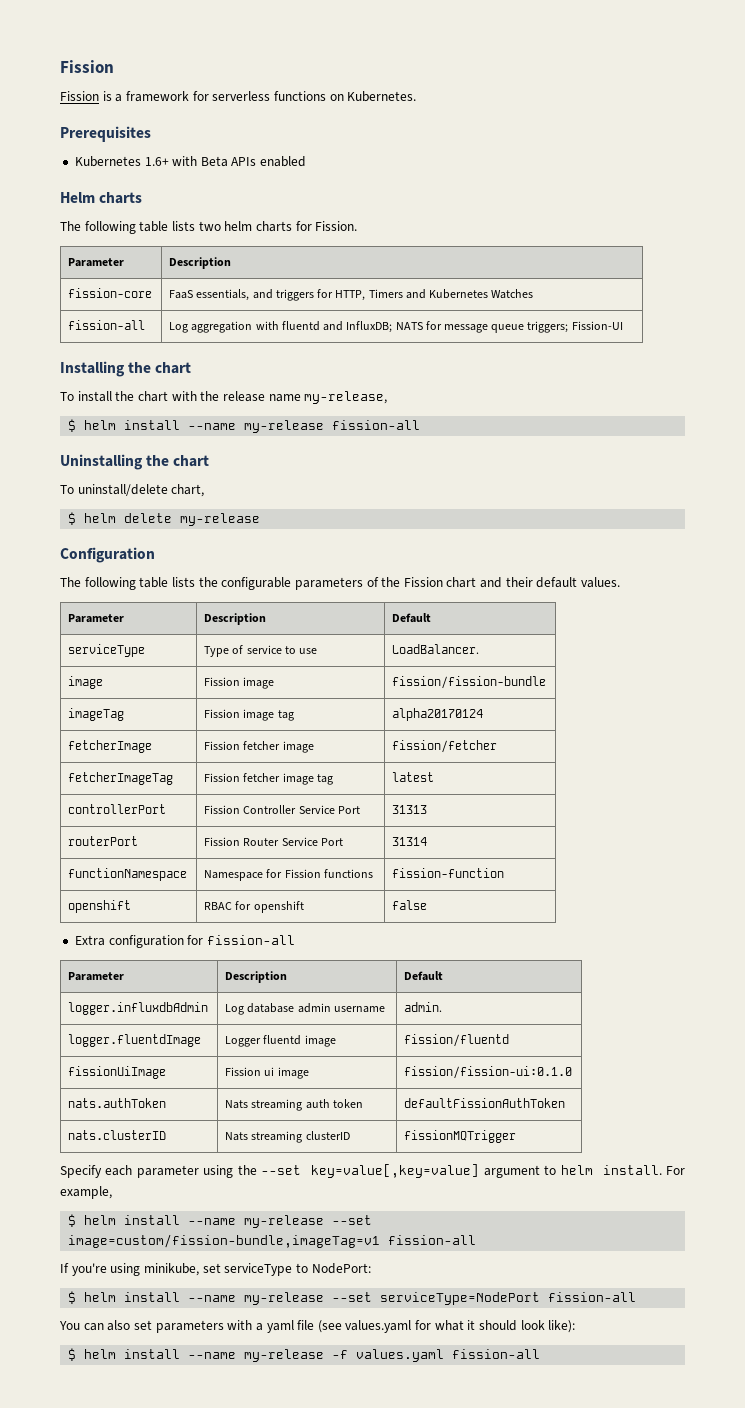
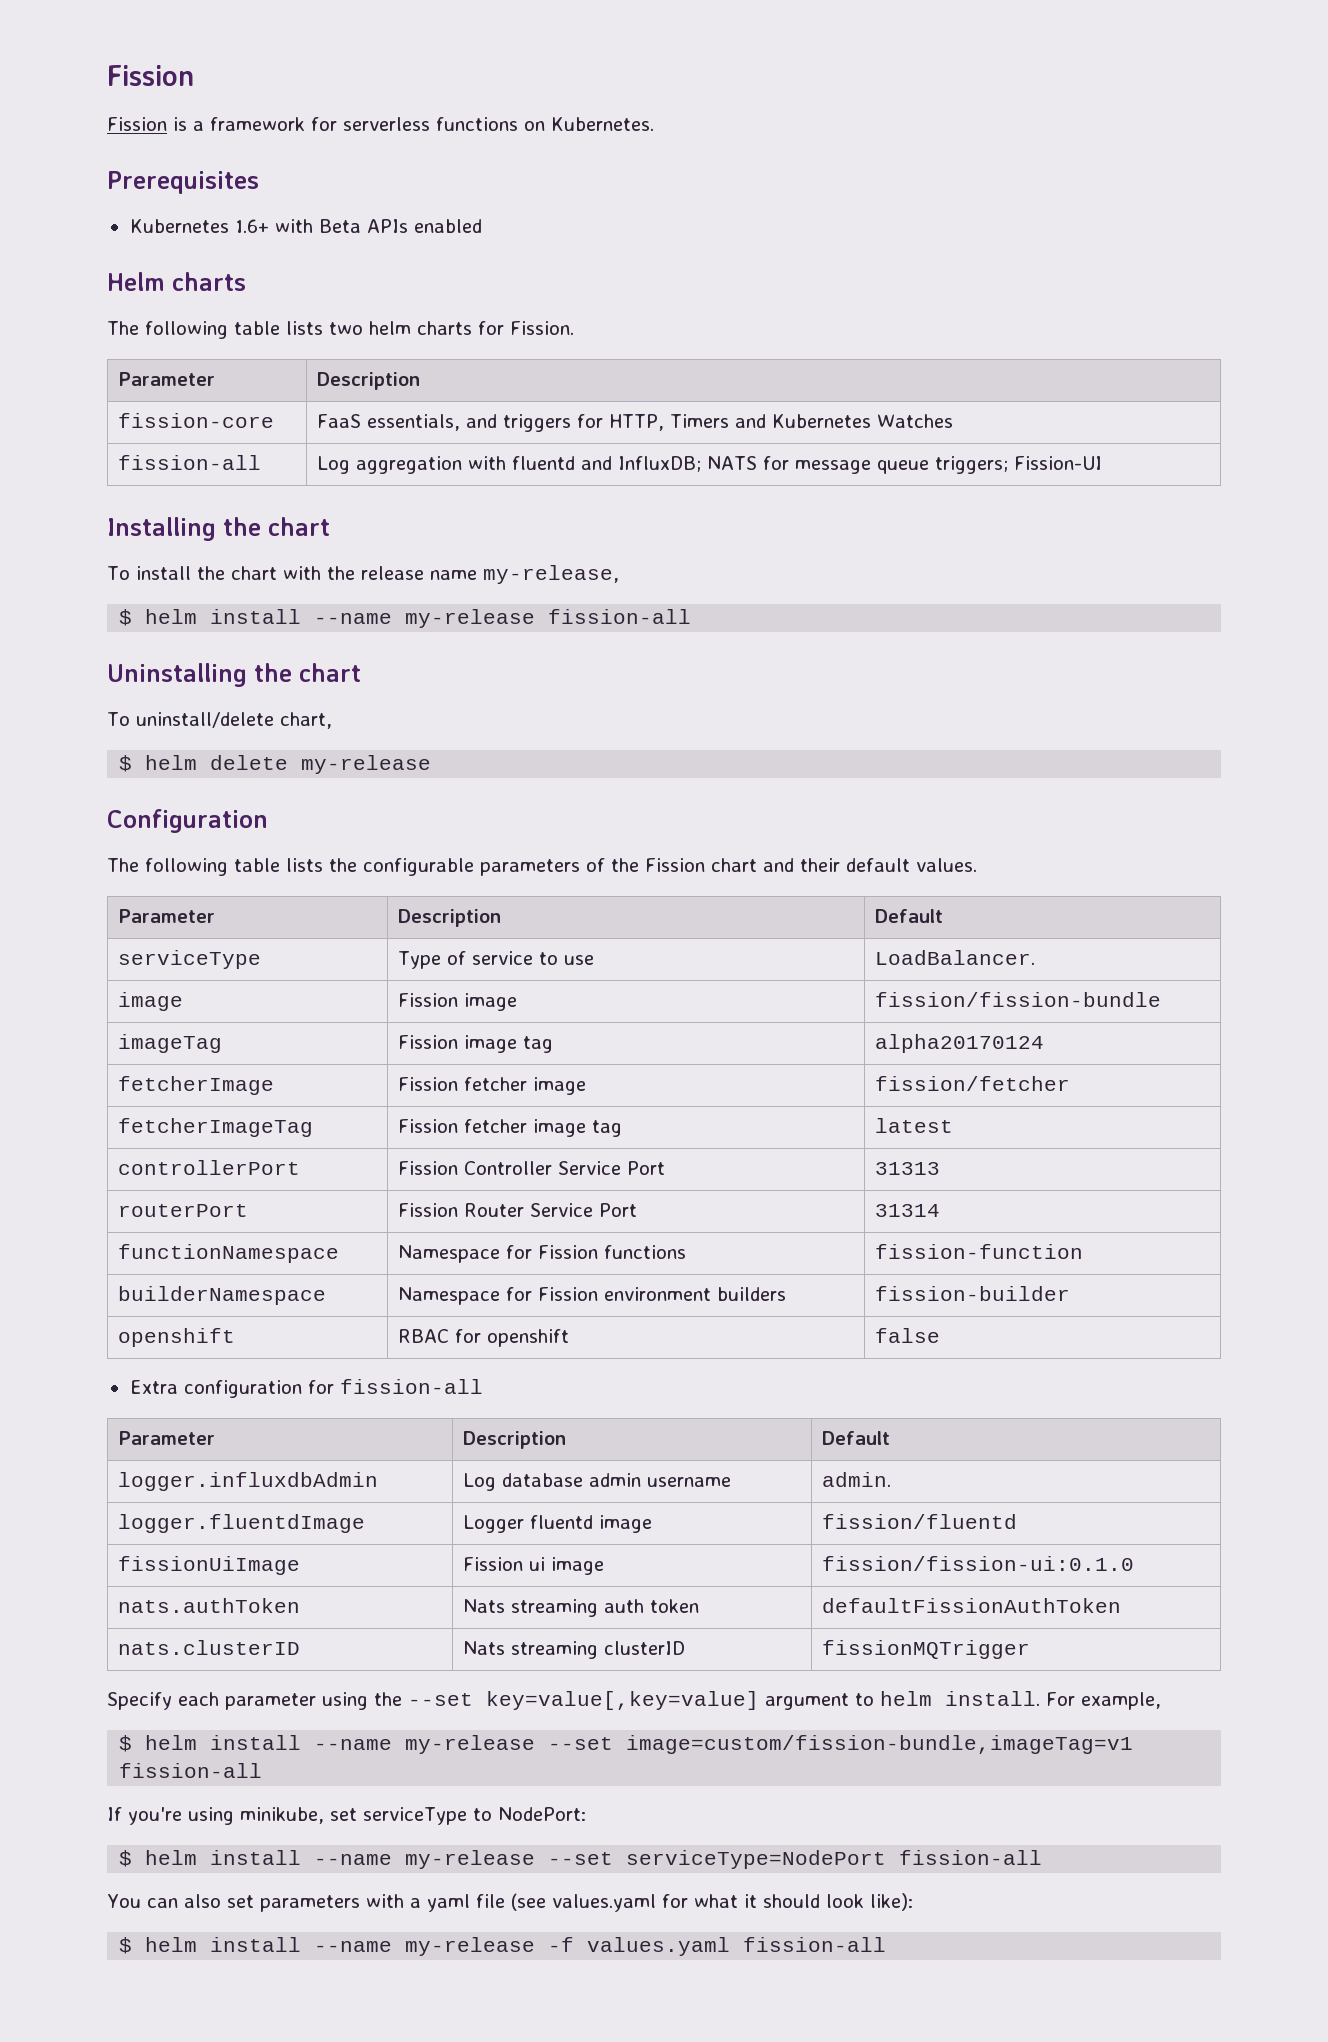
(505, 873) none -> [117,1286,326,1305] [397,1287,786,1305] [874,1286,1070,1301] // builderNamespace | Namespace for Fission environment builders | fission-builder

